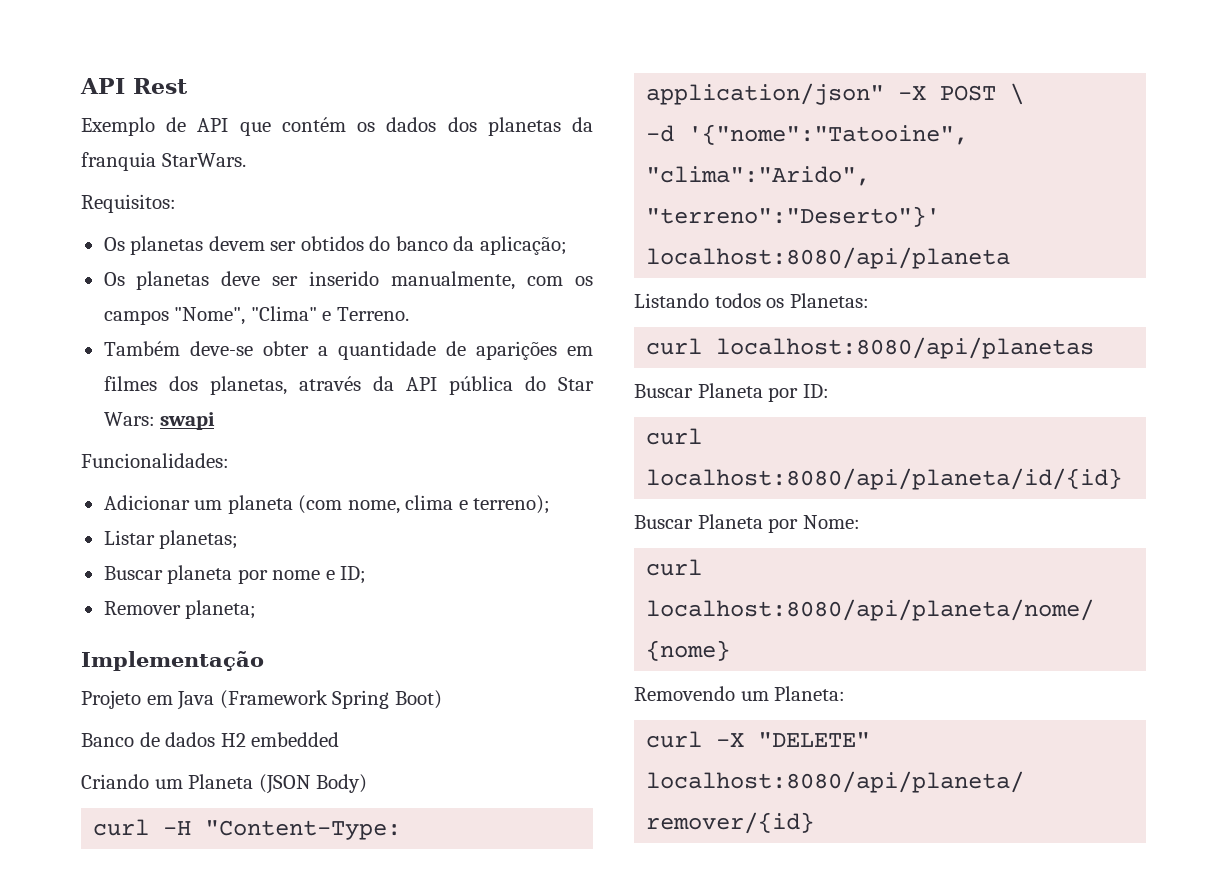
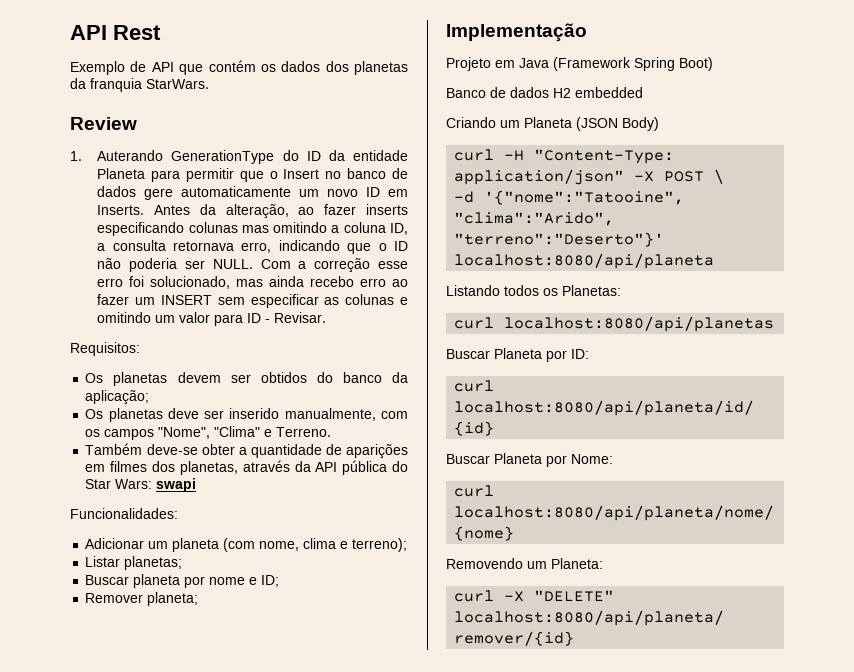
(246, 160) none -> [70,117,137,130] [70,150,408,164] [97,168,409,182] [97,186,408,200] [97,204,408,218] [97,222,408,236] [97,240,409,254] [97,258,408,272] [97,276,408,289] [97,294,408,308] [97,312,327,326] // Review // 1. Auterando GenerationType do ID da entidade Planeta para permitir que o Insert no banco de dados gere automaticamente um novo ID em Inserts. Antes da alteração, ao fazer inserts especificando colunas mas omitindo a coluna ID, a consulta retornava erro, indicando que o ID não poderia ser NULL. Com a correção esse erro foi solucionado, mas ainda recebo erro ao fazer um INSERT sem especificar as colunas e omitindo um valor para ID - Revisar.

